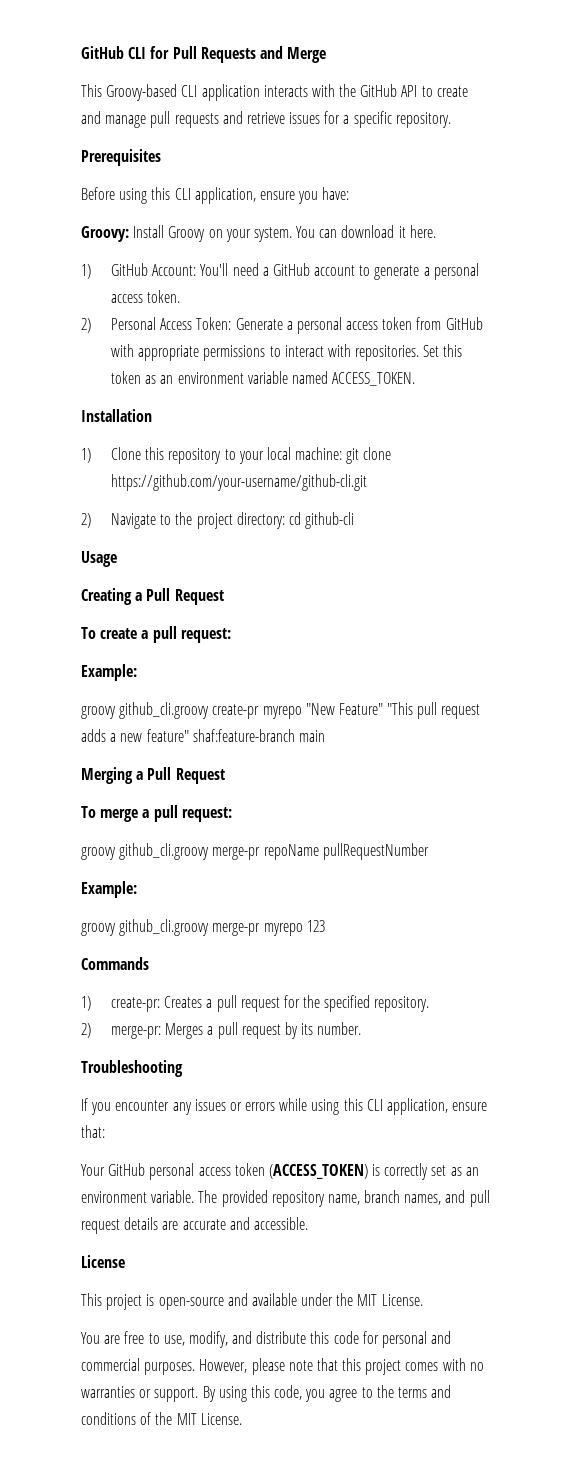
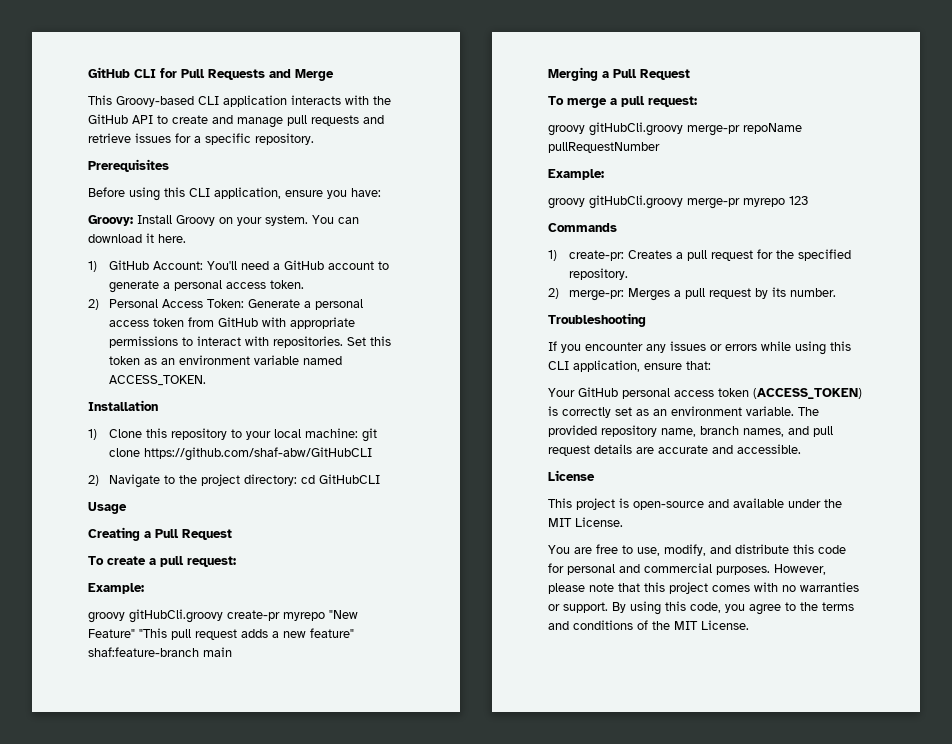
[110,474,367,491] https://github.com/your-username/github-cli.git -> [144,447,373,461] https://github.com/shaf-abw/GitHubCLI
[305,512,355,529] github-cli -> [319,474,381,484] GitHubCLI
[119,702,210,719] github_cli.groovy -> [129,609,223,623] gitHubCli.groovy
[119,843,210,860] github_cli.groovy -> [589,122,683,136] gitHubCli.groovy
[119,919,210,936] github_cli.groovy -> [589,195,683,209] gitHubCli.groovy

